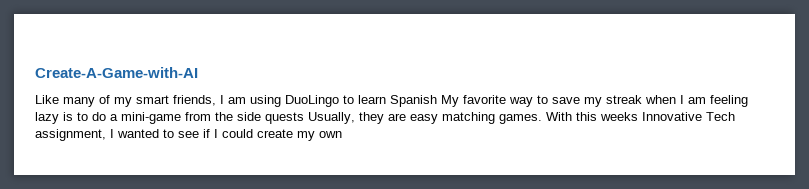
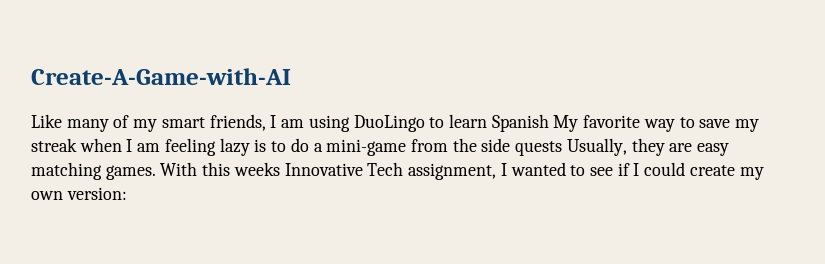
(342, 134) none -> [66,187,127,200] version:

